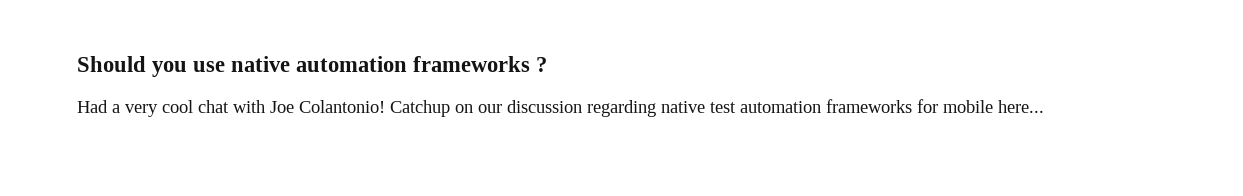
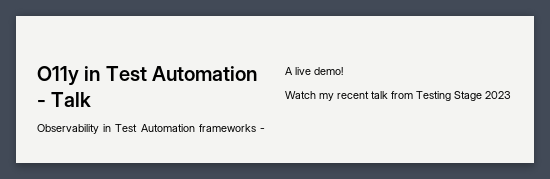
[77,56,548,77] [77,99,1044,117] Should you use native automation frameworks ? // Had a very cool chat with Joe Colantonio! Catchup on our discussion regarding native test automation frameworks for mobile here... -> [37,66,258,86] [37,92,92,107] [37,124,265,134] [285,67,343,75] [285,91,511,101] O11y in Test Automation - Talk // Observability in Test Automation frameworks - A live demo! // Watch my recent talk from Testing Stage 2023

